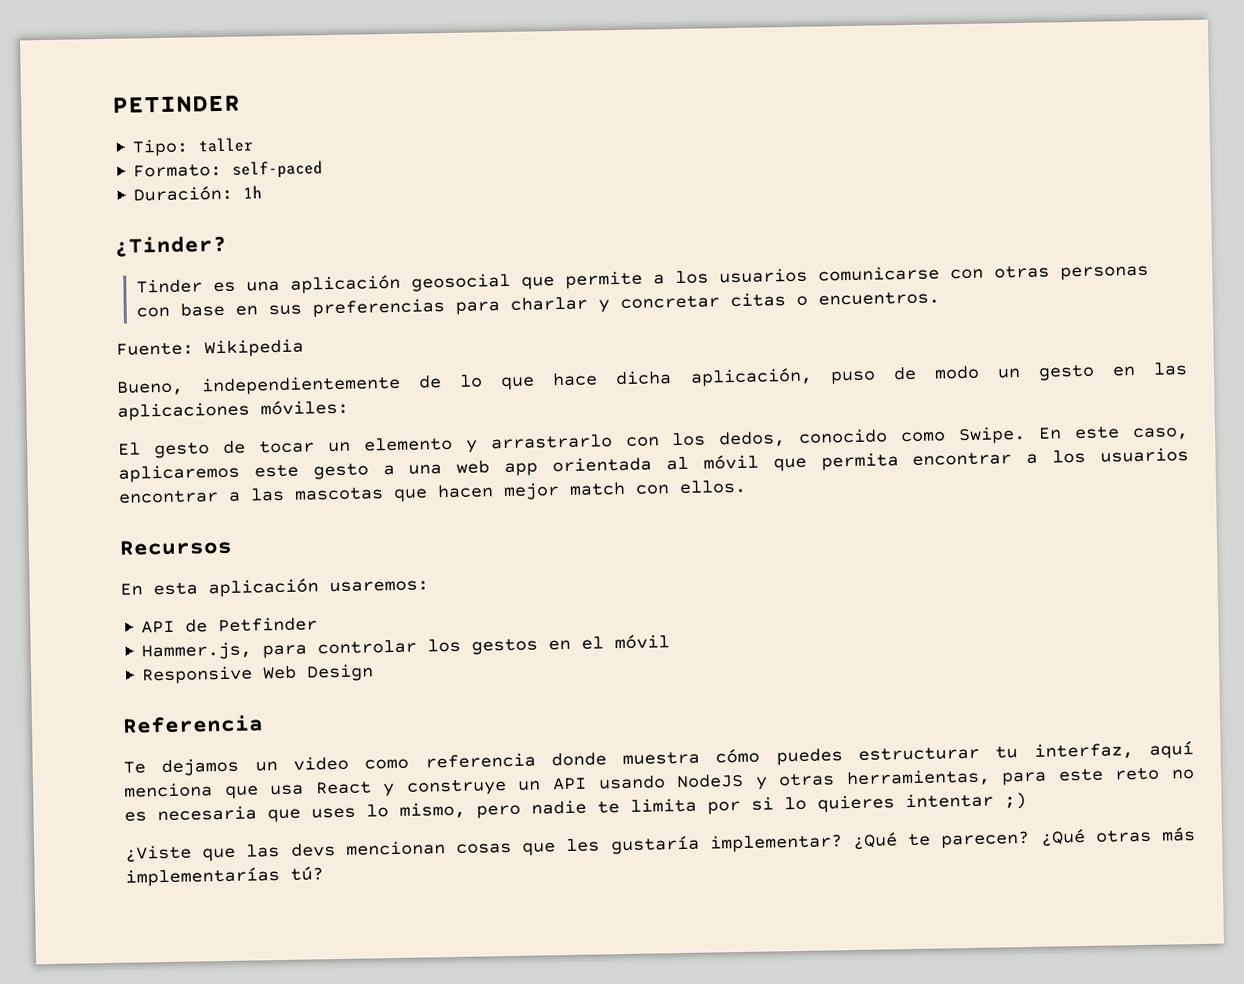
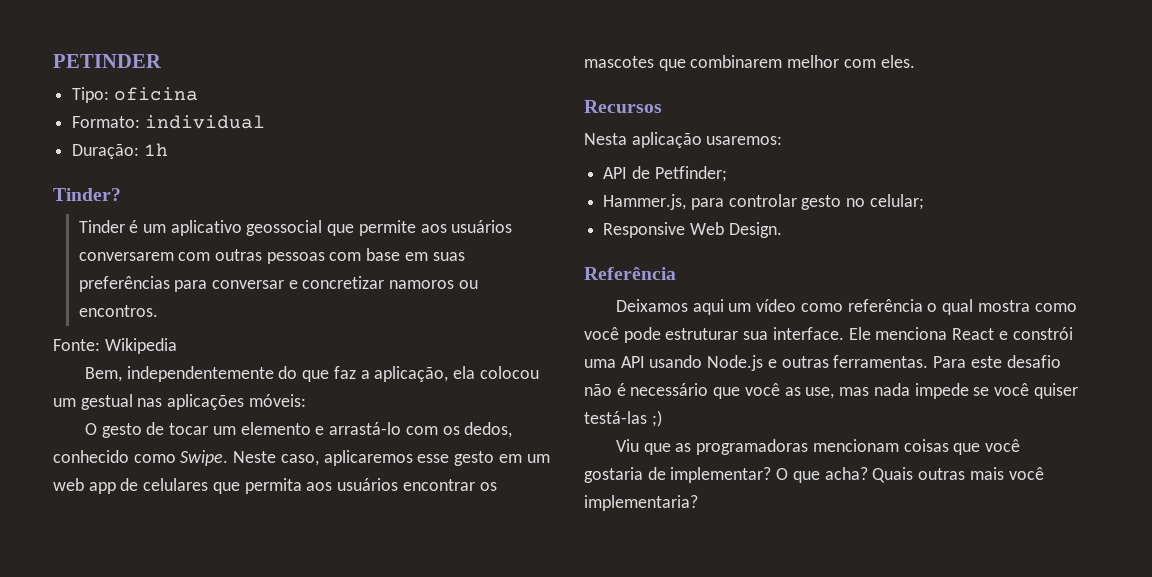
[198,137,254,153] taller -> [113,87,198,101] oficina
[232,160,324,179] [133,185,234,202] self-paced // Duración: -> [144,115,265,129] [72,144,140,159] individual // Duração:
[114,234,227,257] ¿Tinder? -> [53,188,121,201] Tinder?
[213,265,1150,294] [136,291,941,318] [116,338,304,358] [116,362,1188,396] [117,399,349,421] [118,425,1189,459] [118,447,1189,483] [118,479,747,504] [119,538,233,556] [120,578,319,598] es una aplicación geosocial que permite a los usuarios comunicarse con otras personas con base en sus preferencias para charlar y concretar citas o encuentros. // Fuente: Wikipedia // Bueno, independientemente de lo que hace dicha aplicación, puso de modo un gesto en las aplicaciones móviles: // El gesto de tocar un elemento y arrastrarlo con los dedos, conocido como Swipe. En este caso, aplicaremos este gesto a una web app orientada al móvil que permita encontrar a los usuarios encontrar a las mascotas que hacen mejor match con ellos. // Recursos // En esta aplicación -> [129,220,513,236] [78,248,465,264] [78,276,478,292] [78,305,158,317] [53,338,177,354] [85,366,539,382] [53,394,306,410] [85,422,513,438] [53,450,550,466] [53,478,497,494] [584,55,915,71] [584,100,662,113] [584,132,702,148] é um aplicativo geossocial que permite aos usuários conversarem com outras pessoas com base em suas preferências para conversar e concretizar namoros ou encontros. // Fonte: Wikipedia // Bem, independentemente do que faz a aplicação, ela colocou um gestual nas aplicações móveis: // O gesto de tocar um elemento e arrastá-lo com os dedos, conhecido como Swipe. Neste caso, aplicaremos esse gesto em um web app de celulares que permita aos usuários encontrar os mascotes que combinarem melhor com eles. // Recursos // Nesta aplicação
[218,616,319,633] Petfinder -> [654,166,727,182] Petfinder;
[427,634,671,655] [141,663,375,685] [122,714,264,734] [123,741,1194,777] [124,767,1195,799] [124,791,1027,823] [125,827,1197,863] [125,866,324,887] los gestos en el móvil // Responsive Web Design // Referencia // Te dejamos un video como referencia donde muestra cómo puedes estructurar tu interfaz, aquí menciona que usa React y construye un API usando NodeJS y otras herramientas, para este reto no es necesaria que uses lo mismo, pero nadie te limita por si lo quieres intentar ;) // ¿Viste que las devs mencionan cosas que les gustaría implementar? ¿Qué te parecen? ¿Qué otras más implementarías tú? -> [801,194,924,210] [603,222,782,238] [584,267,676,280] [616,299,1077,315] [584,327,1073,343] [584,355,1061,371] [584,383,1078,399] [584,410,662,427] [616,439,1021,455] [584,467,1044,483] [584,495,698,511] gesto no celular; // Responsive Web Design. // Referência // Deixamos aqui um vídeo como referência o qual mostra como você pode estruturar sua interface. Ele menciona React e constrói uma API usando Node.js e outras ferramentas. Para este desafio não é necessário que você as use, mas nada impede se você quiser testá-las ;) // Viu que as programadoras mencionam coisas que você gostaria de implementar? O que acha? Quais outras mais você implementaria?

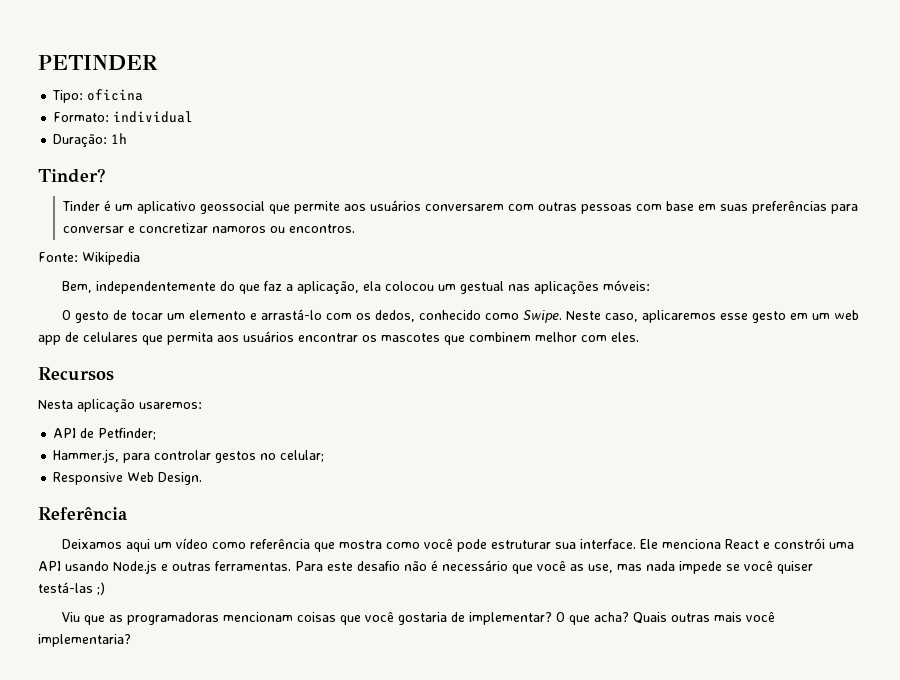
[690,55,783,68] combinarem -> [469,332,531,342] combinem
[801,195,842,210] gesto -> [215,451,257,463] gestos
[927,299,974,315] o qual -> [313,542,335,552] que

